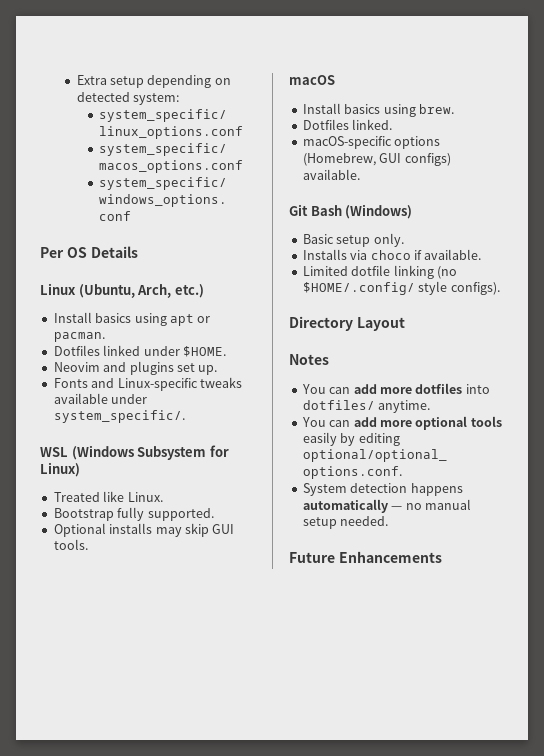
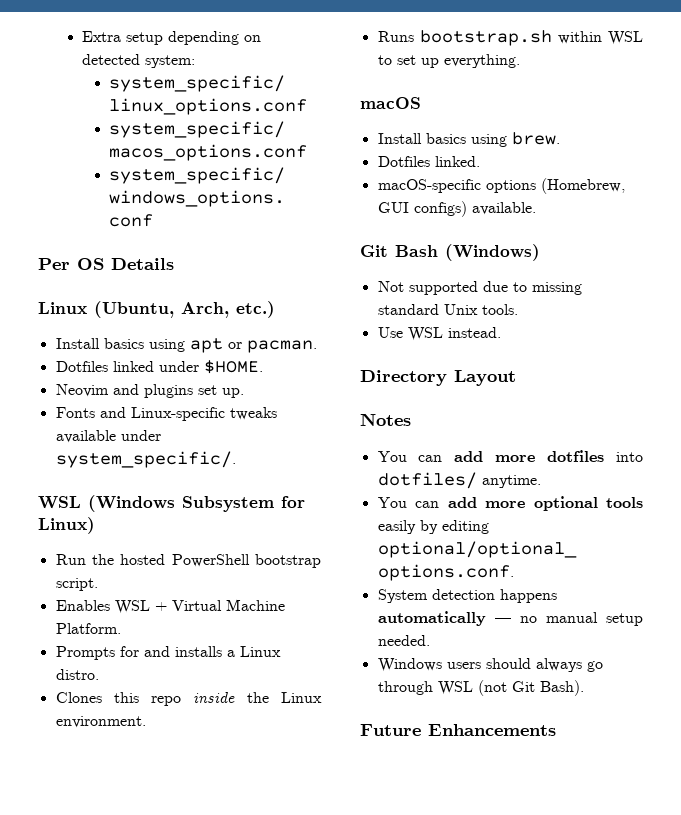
[53,491,163,502] [53,507,214,521] [53,523,235,537] [53,539,88,550] Treated like Linux. // Bootstrap fully supported. // Optional installs may skip GUI tools. -> [55,554,321,568] [55,578,98,591] [55,599,285,614] [55,623,121,634] [55,646,281,660] [55,669,99,680] [55,692,322,706] [55,716,146,728] [377,30,643,46] [377,54,520,68] Run the hosted PowerShell bootstrap script. // Enables WSL + Virtual Machine Platform. // Prompts for and installs a Linux distro. // Clones this repo inside the Linux environment. // Runs bootstrap.sh within WSL to set up everything.
[302,233,404,247] [302,249,482,260] [302,265,457,279] [302,281,500,295] Basic setup only. // Installs via choco if available. // Limited dotfile linking (no $HOME/.config/ style configs). -> [377,281,582,295] [377,304,518,315] [377,327,501,341] Not supported due to missing standard Unix tools. // Use WSL instead.
(389, 521) none -> [377,658,603,672] [377,680,584,696] // Windows users should always go through WSL (not Git Bash).

